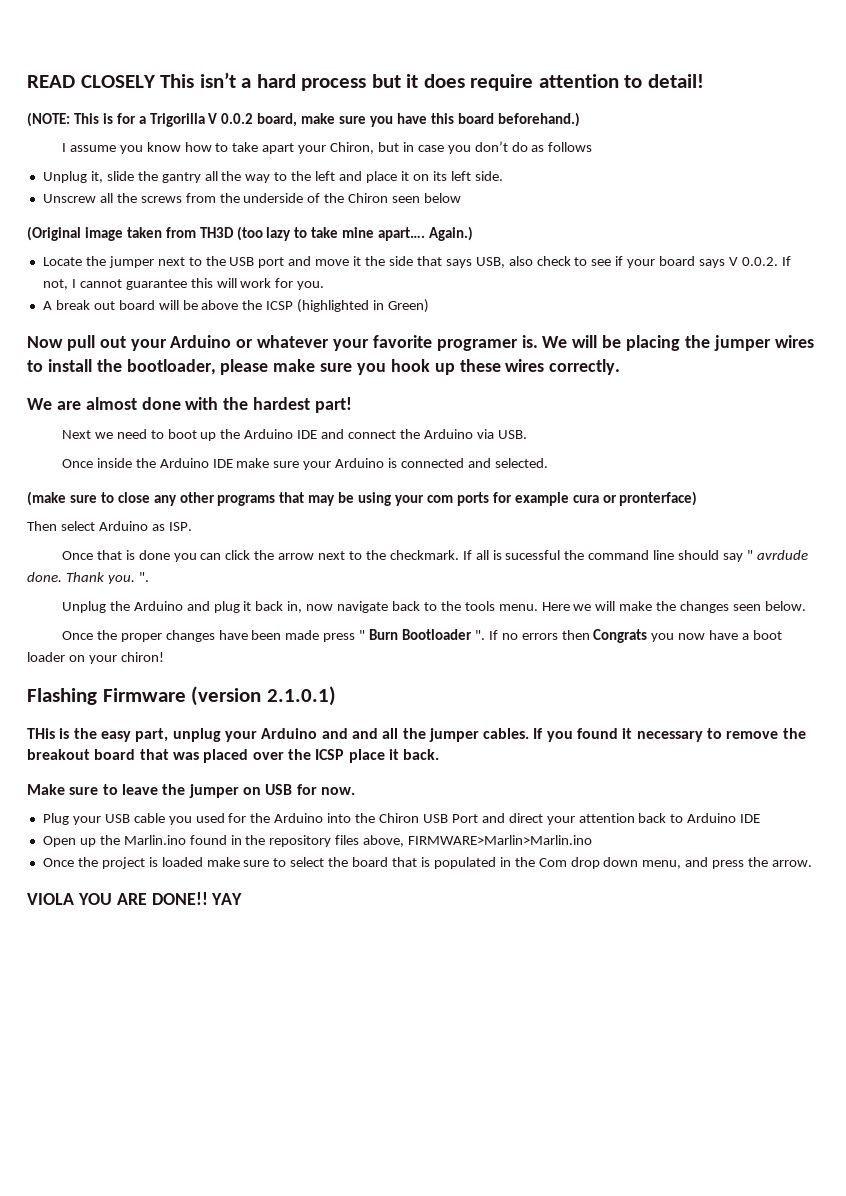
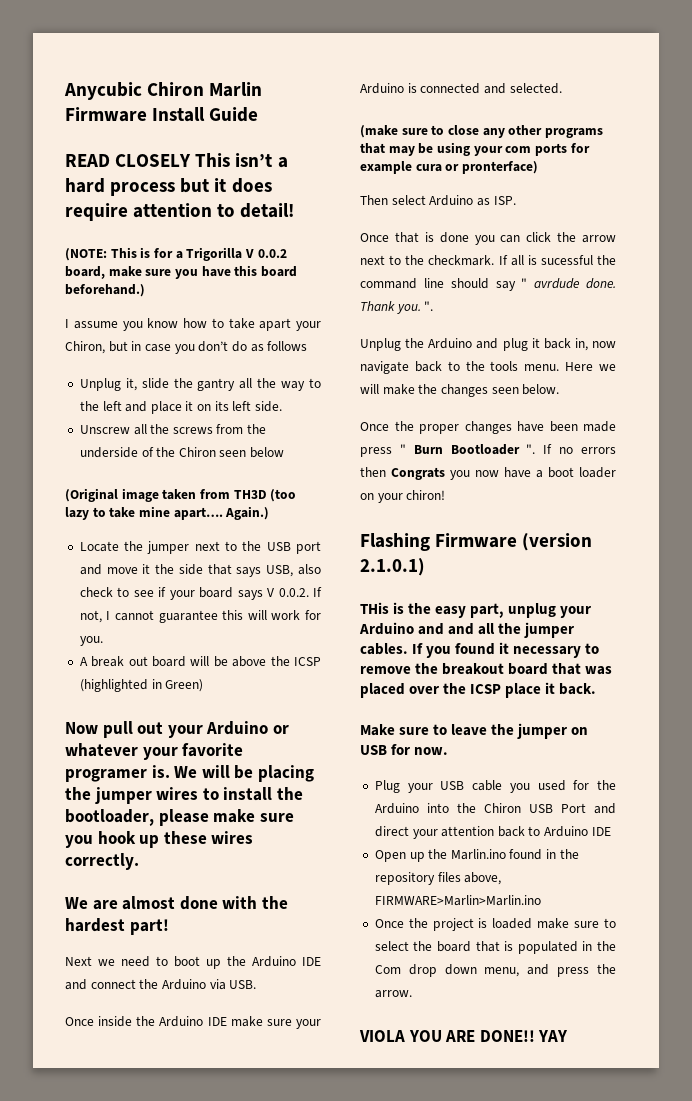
(27, 81) none -> [64,82,263,100] [65,107,259,122] Anycubic Chiron Marlin Firmware Install Guide //

